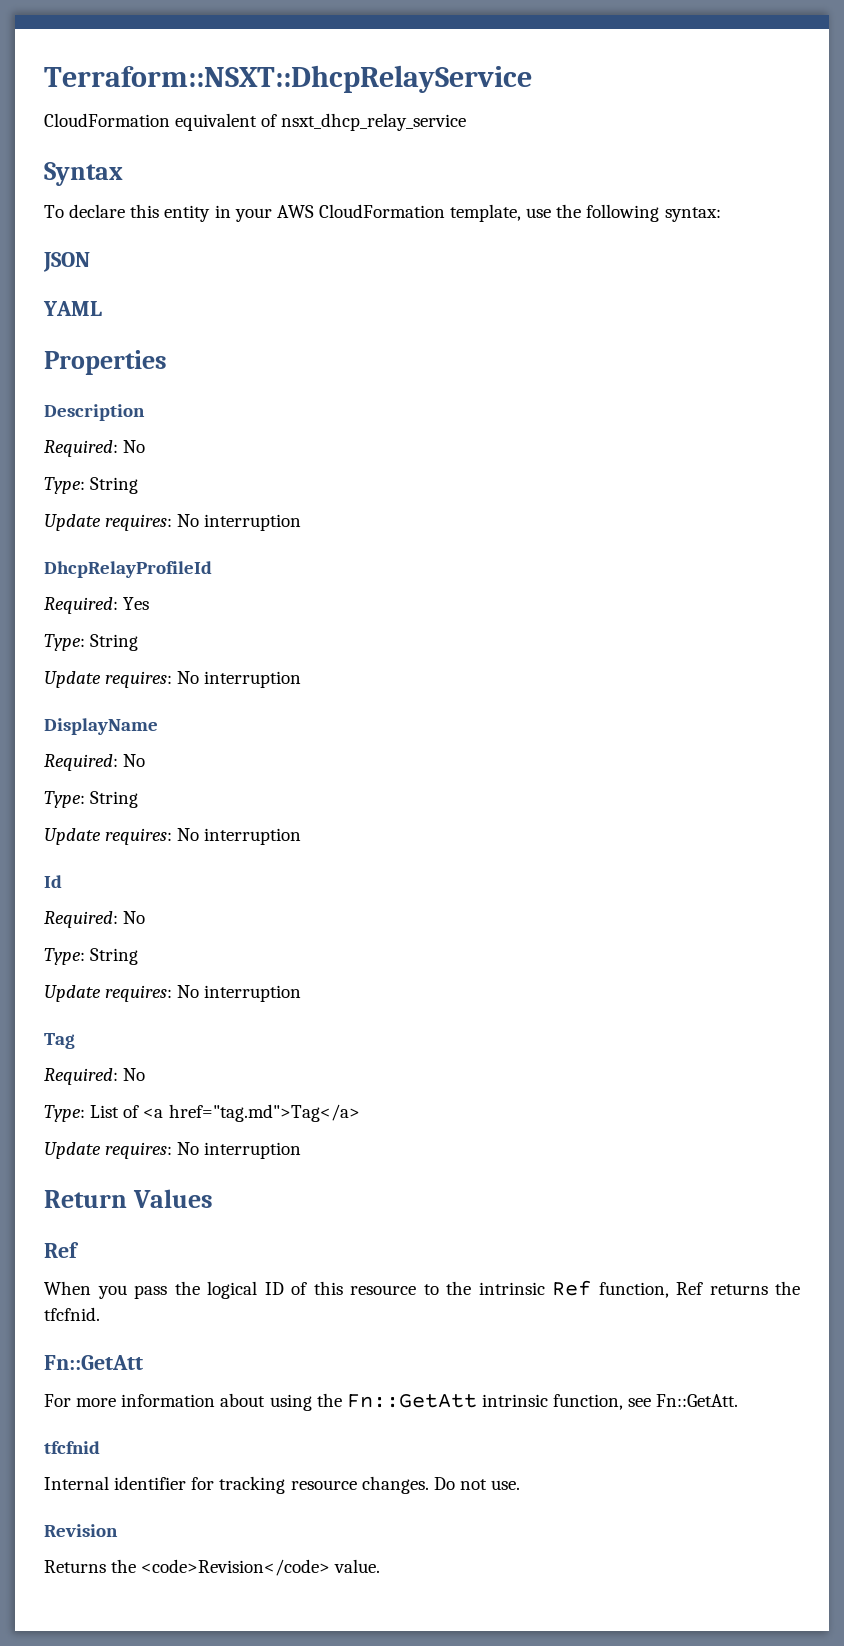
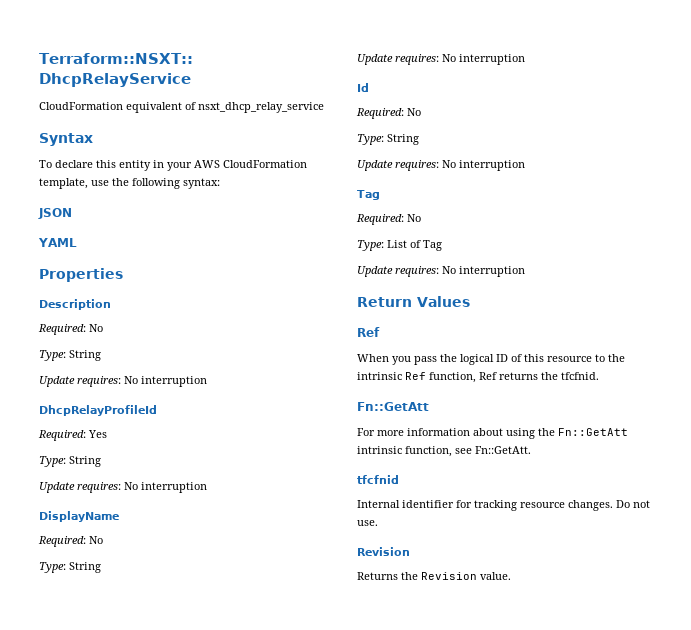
[143,1104,360,1122] <a href="tag.md">Tag</a> -> [423,240,442,251] Tag
[141,1559,331,1576] <code>Revision</code> -> [421,572,477,580] Revision

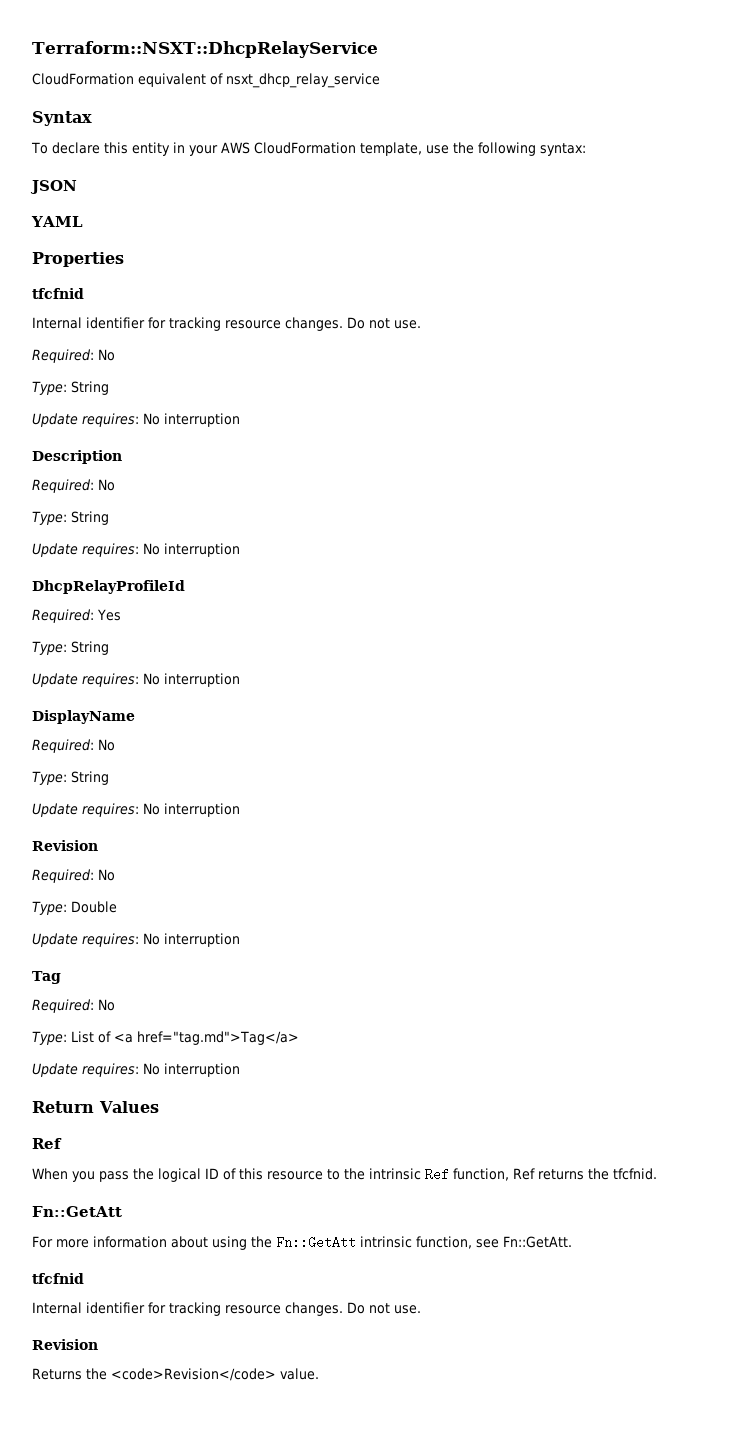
(123, 275) none -> [32,288,84,299] [32,317,421,331] [32,349,115,363] [32,381,109,395] [32,413,240,427] // tfcfnid // Internal identifier for tracking resource changes. Do not use. // Required: No // Type: String // Update requires: No interruption
[357,83,369,92] [356,108,421,119] [357,134,419,145] Id // Required: No // Type: String -> [32,840,98,851] [32,869,115,883] [32,901,117,915] Revision // Required: No // Type: Double
[423,240,442,251] Tag -> [113,1031,299,1045] <a href="tag.md">Tag</a>
[421,572,477,580] Revision -> [111,1368,276,1381] <code>Revision</code>

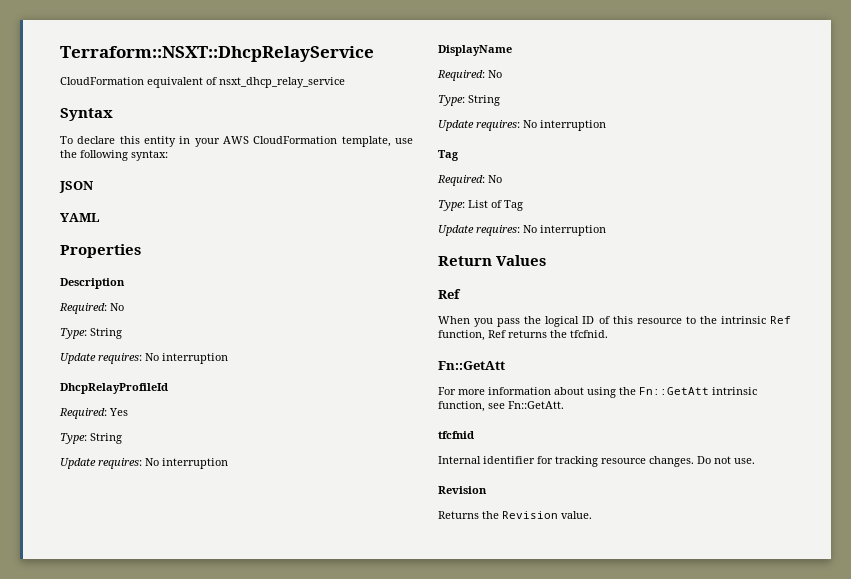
[32,288,84,299] [32,317,421,331] [32,349,115,363] [32,381,109,395] [32,413,240,427] // tfcfnid // Internal identifier for tracking resource changes. Do not use. // Required: No // Type: String // Update requires: No interruption -> (141, 251) none
[32,840,98,851] [32,869,115,883] [32,901,117,915] [32,933,240,947] // Revision // Required: No // Type: Double // Update requires: No interruption -> (606, 125) none
[113,1031,299,1045] <a href="tag.md">Tag</a> -> [504,200,523,211] Tag
[111,1368,276,1381] <code>Revision</code> -> [502,511,558,519] Revision

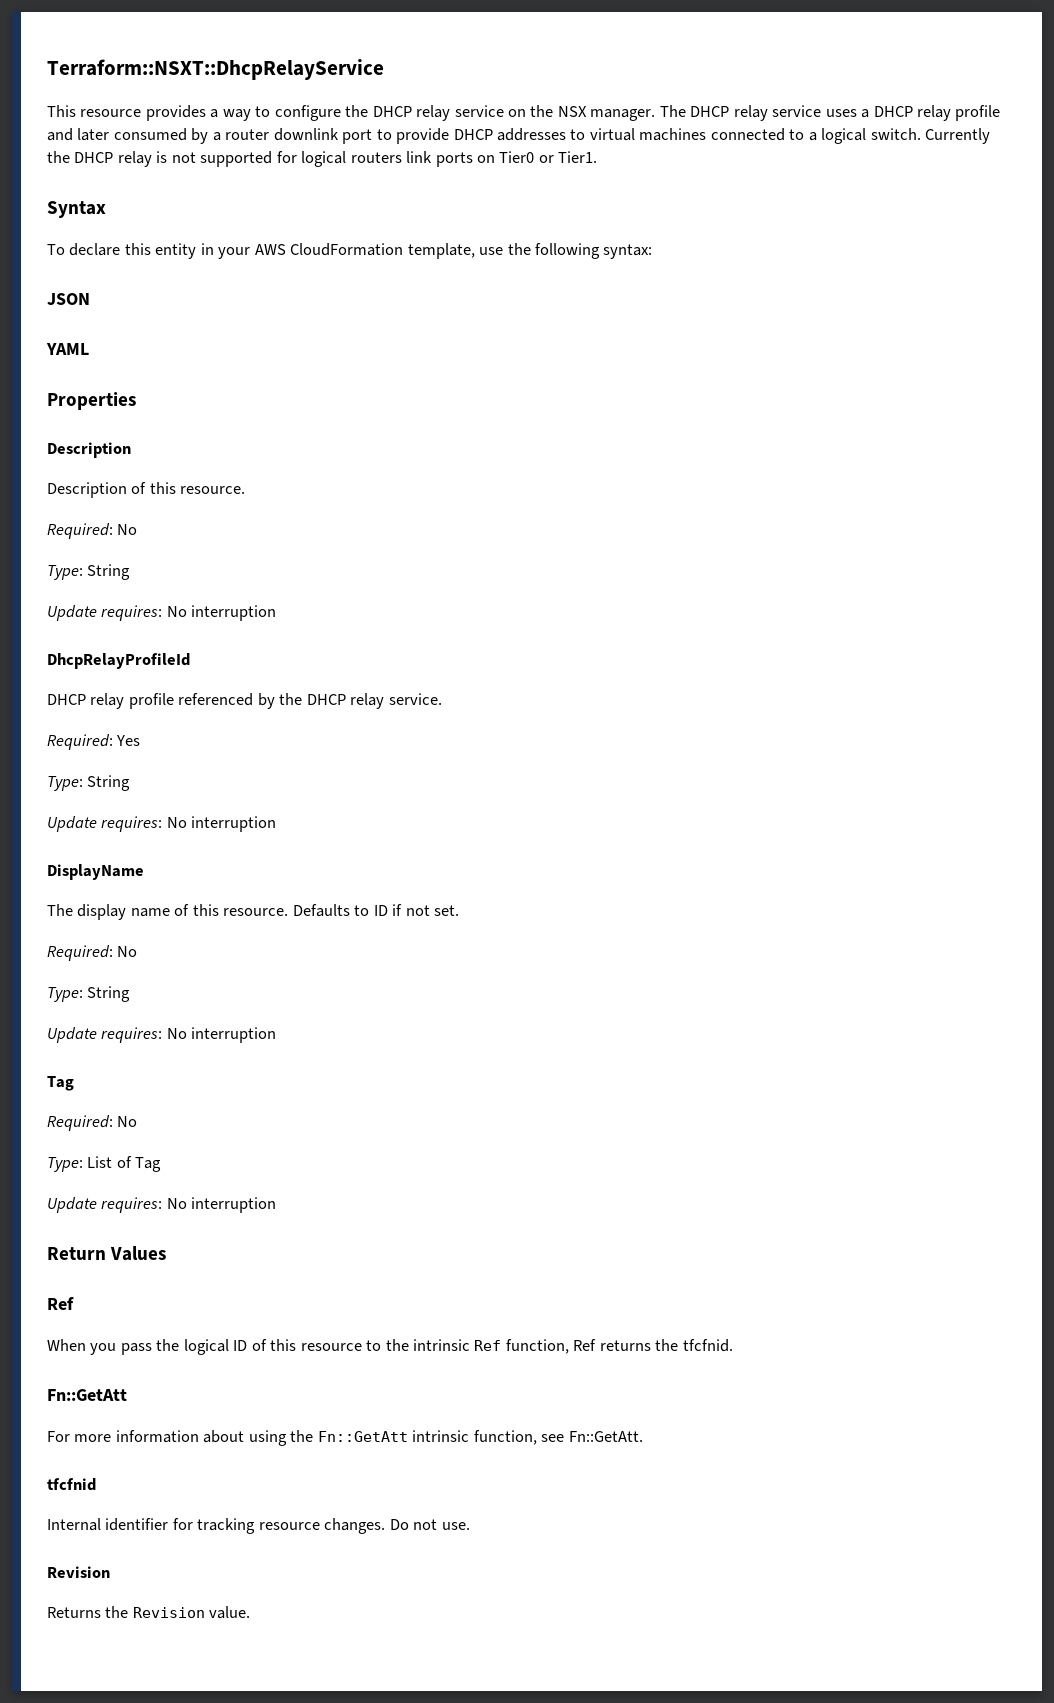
[60,77,345,88] CloudFormation equivalent of nsxt_dhcp_relay_service -> [47,105,1001,121] [47,128,991,144] [47,151,598,167] This resource provides a way to configure the DHCP relay service on the NSX manager. The DHCP relay service uses a DHCP relay profile and later consumed by a router downlink port to provide DHCP addresses to virtual machines connected to a logical switch. Currently the DHCP relay is not supported for logical routers link ports on Tier0 or Tier1.
(125, 283) none -> [47,482,246,498] // Description of this resource.
(168, 388) none -> [47,693,442,709] // DHCP relay profile referenced by the DHCP relay service.
(512, 50) none -> [47,904,460,920] // The display name of this resource. Defaults to ID if not set.

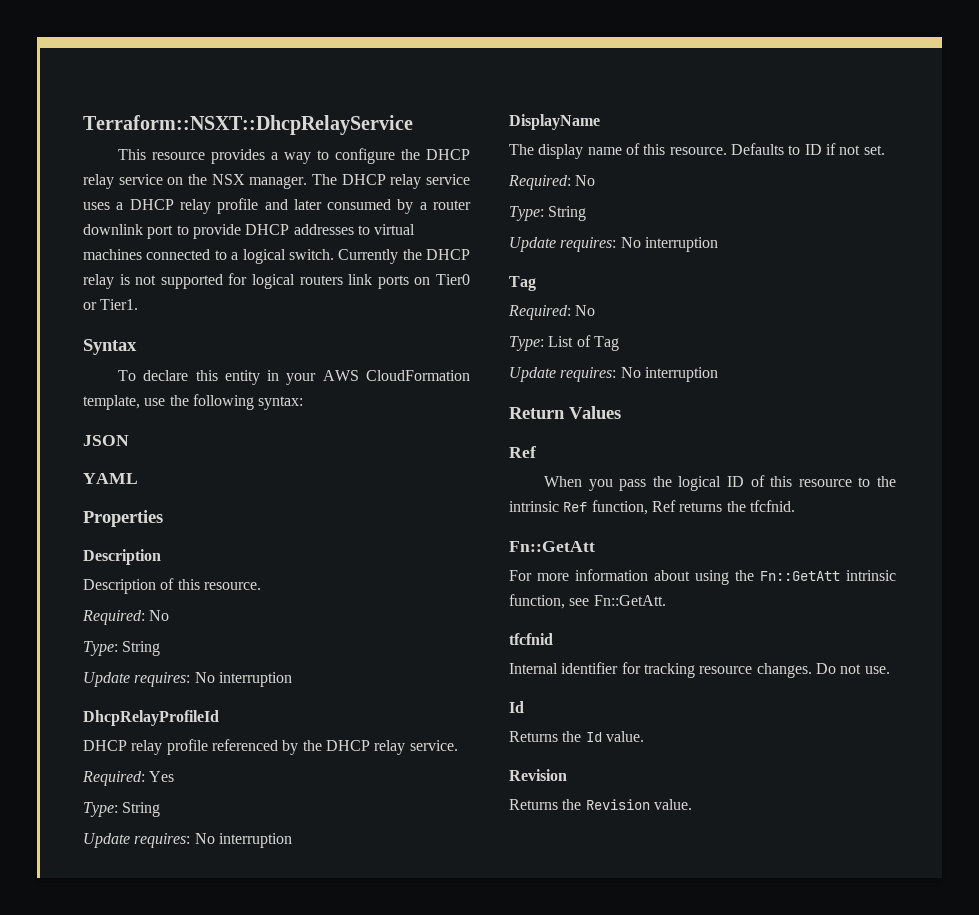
(470, 1526) none -> [509,701,524,713] [509,731,644,742] // Id // Returns the Id value.

